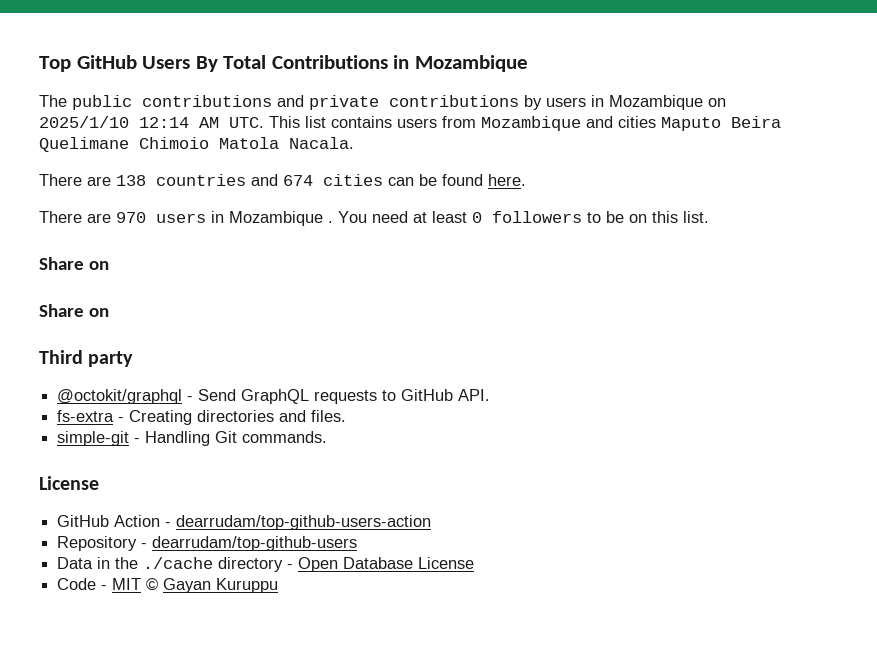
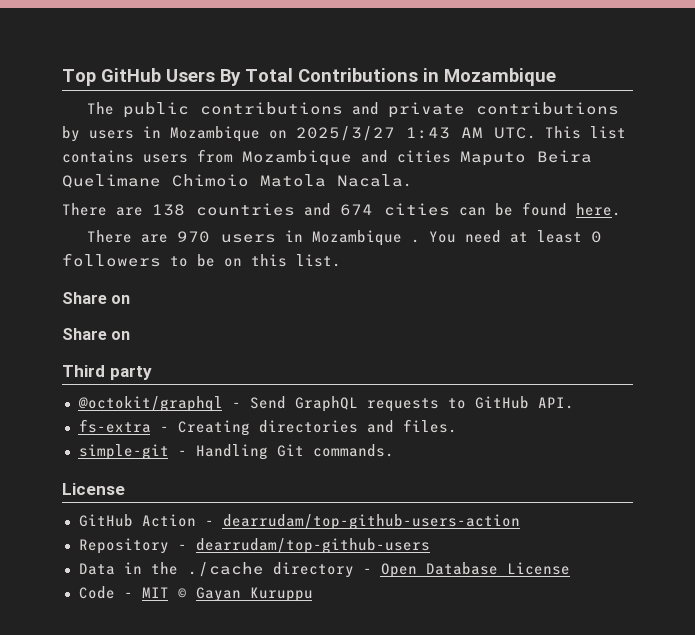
[39,116,189,128] 2025/1/10 12:14 -> [296,126,450,141] 2025/3/27 1:43

